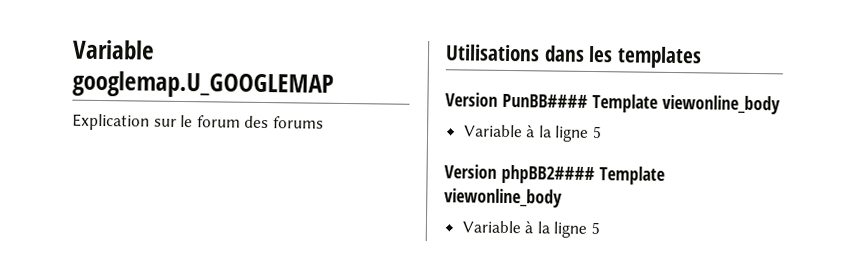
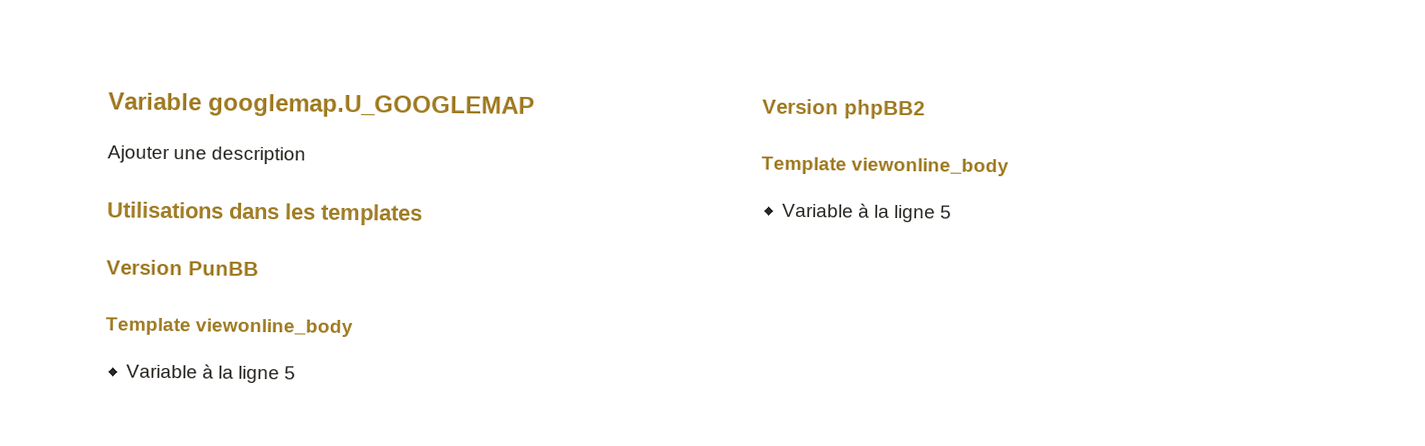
[72,113,324,131] Explication sur le forum des forums -> [107,145,307,165] Ajouter une description
[501,93,588,108] PunBB#### -> [188,261,259,277] PunBB //
[500,164,595,185] phpBB2#### -> [844,99,925,120] phpBB2 //

